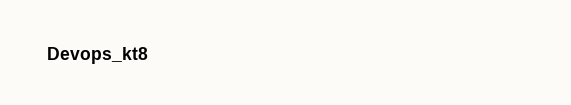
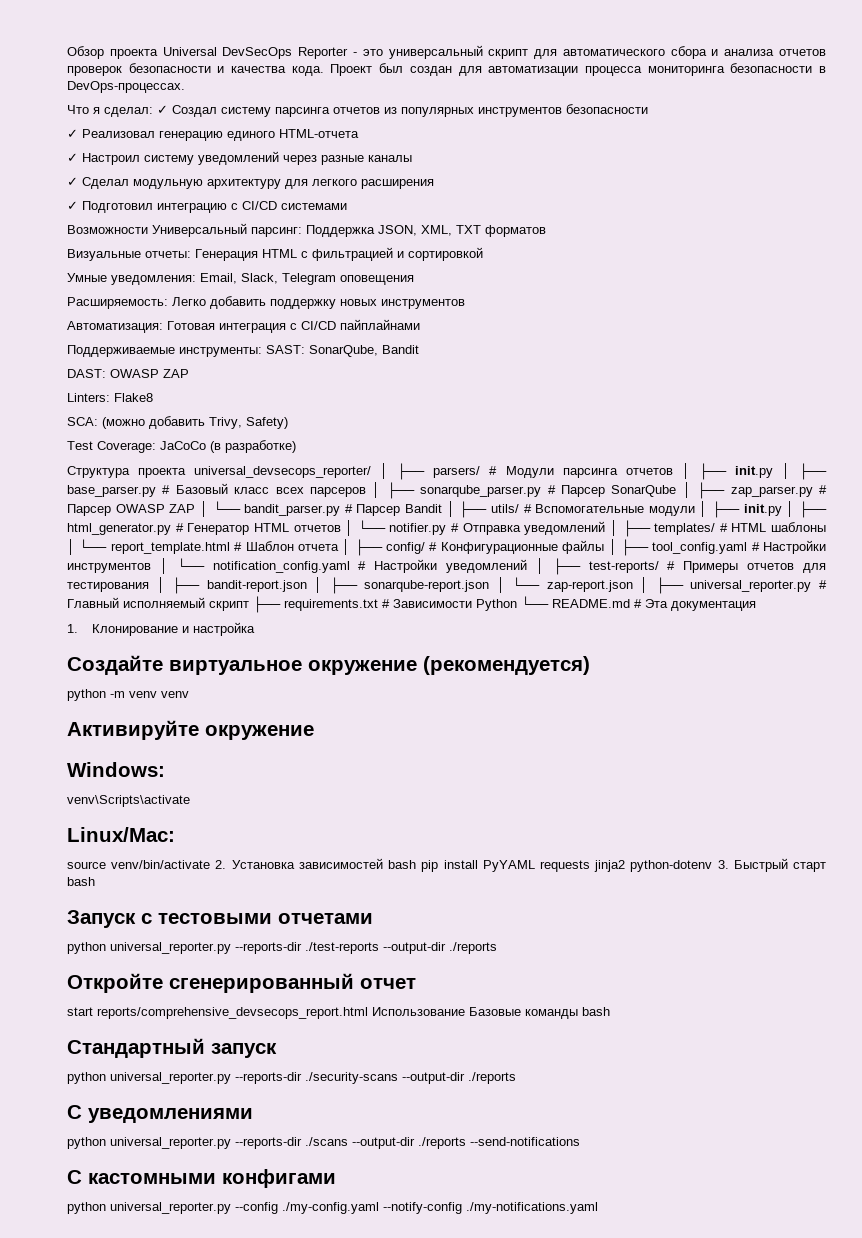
[47,47,148,64] Devops_kt8 -> [67,45,827,59] [67,63,826,76] [67,81,185,93] [67,104,648,117] [67,129,359,141] [67,151,412,165] [67,177,434,189] [67,201,347,213] [67,223,546,237] [67,247,483,261] [67,273,414,285] [67,296,465,309] [67,319,420,333] [67,345,419,357] [67,369,189,378] [67,393,153,402] [67,416,288,429] [67,440,296,453] [67,463,827,480] [67,482,827,499] [67,501,828,518] [67,520,826,537] [67,539,826,556] [67,558,826,575] [67,577,827,594] [67,596,756,613] [67,622,255,636] [67,655,590,675] [67,689,189,701] [67,720,314,740] [67,762,165,777] [67,795,190,807] [67,827,175,842] [67,858,826,872] [67,877,95,886] [67,910,373,928] [67,942,497,954] [67,973,416,993] [67,1007,610,1019] [67,1038,277,1058] [67,1072,516,1084] [67,1105,253,1123] [67,1137,580,1149] [67,1169,336,1188] [67,1202,598,1214] Обзор проекта Universal DevSecOps Reporter - это универсальный скрипт для автоматического сбора и анализа отчетов проверок безопасности и качества кода. Проект был создан для автоматизации процесса мониторинга безопасности в DevOps-процессах. // Что я сделал: ✓ Создал систему парсинга отчетов из популярных инструментов безопасности // ✓ Реализовал генерацию единого HTML-отчета // ✓ Настроил систему уведомлений через разные каналы // ✓ Сделал модульную архитектуру для легкого расширения // ✓ Подготовил интеграцию с CI/CD системами // Возможности Универсальный парсинг: Поддержка JSON, XML, TXT форматов // Визуальные отчеты: Генерация HTML с фильтрацией и сортировкой // Умные уведомления: Email, Slack, Telegram оповещения // Расширяемость: Легко добавить поддержку новых инструментов // Автоматизация: Готовая интеграция с CI/CD пайплайнами // Поддерживаемые инструменты: SAST: SonarQube, Bandit // DAST: OWASP ZAP // Linters: Flake8 // SCA: (можно добавить Trivy, Safety) // Test Coverage: JaCoCo (в разработке) // Структура проекта universal_devsecops_reporter/ │ ├── parsers/ # Модули парсинга отчетов │ ├── init.py │ ├── base_parser.py # Базовый класс всех парсеров │ ├── sonarqube_parser.py # Парсер SonarQube │ ├── zap_parser.py # Парсер OWASP ZAP │ └── bandit_parser.py # Парсер Bandit │ ├── utils/ # Вспомогательные модули │ ├── init.py │ ├── html_generator.py # Генератор HTML отчетов │ └── notifier.py # Отправка уведомлений │ ├── templates/ # HTML шаблоны │ └── report_template.html # Шаблон отчета │ ├── config/ # Конфигурационные файлы │ ├── tool_config.yaml # Настройки инструментов │ └── notification_config.yaml # Настройки уведомлений │ ├── test-reports/ # Примеры отчетов для тестирования │ ├── bandit-report.json │ ├── sonarqube-report.json │ └── zap-report.json │ ├── universal_reporter.py # Главный исполняемый скрипт ├── requirements.txt # Зависимости Python └── README.md # Эта документация // 1. Клонирование и настройка // Создайте виртуальное окружение (рекомендуется) // python -m venv venv // Активируйте окружение // Windows: // venv\Scripts\activate // Linux/Mac: // source venv/bin/activate 2. Установка зависимостей bash pip install PyYAML requests jinja2 python-dotenv 3. Быстрый старт bash // Запуск с тестовыми отчетами // python universal_reporter.py --reports-dir ./test-reports --output-dir ./reports // Откройте сгенерированный отчет // start reports/comprehensive_devsecops_report.html Использование Базовые команды bash // Стандартный запуск // python universal_reporter.py --reports-dir ./security-scans --output-dir ./reports // С уведомлениями // python universal_reporter.py --reports-dir ./scans --output-dir ./reports --send-notifications // С кастомными конфигами // python universal_reporter.py --config ./my-config.yaml --notify-config ./my-notifications.yaml

